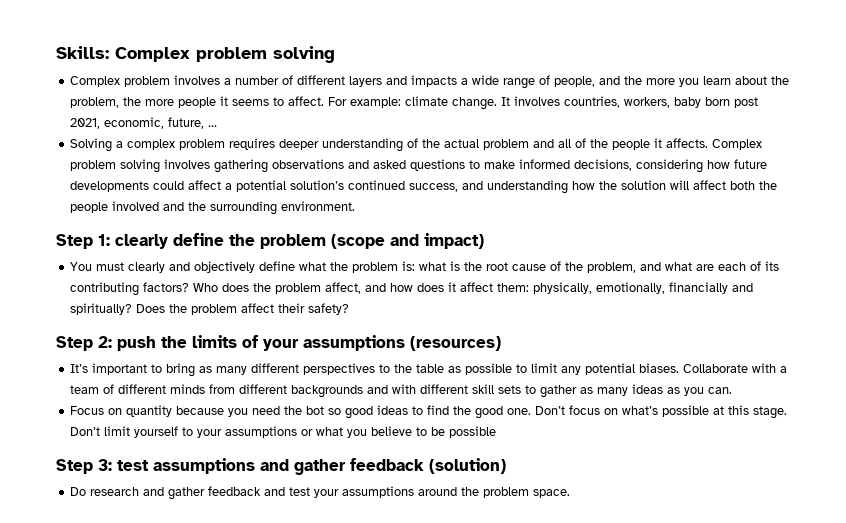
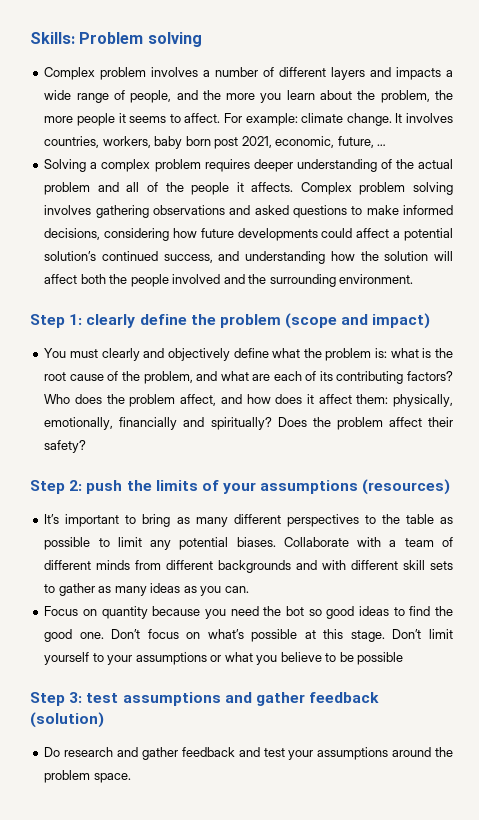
[115,47,267,62] Complex problem -> [79,32,144,44] Problem

